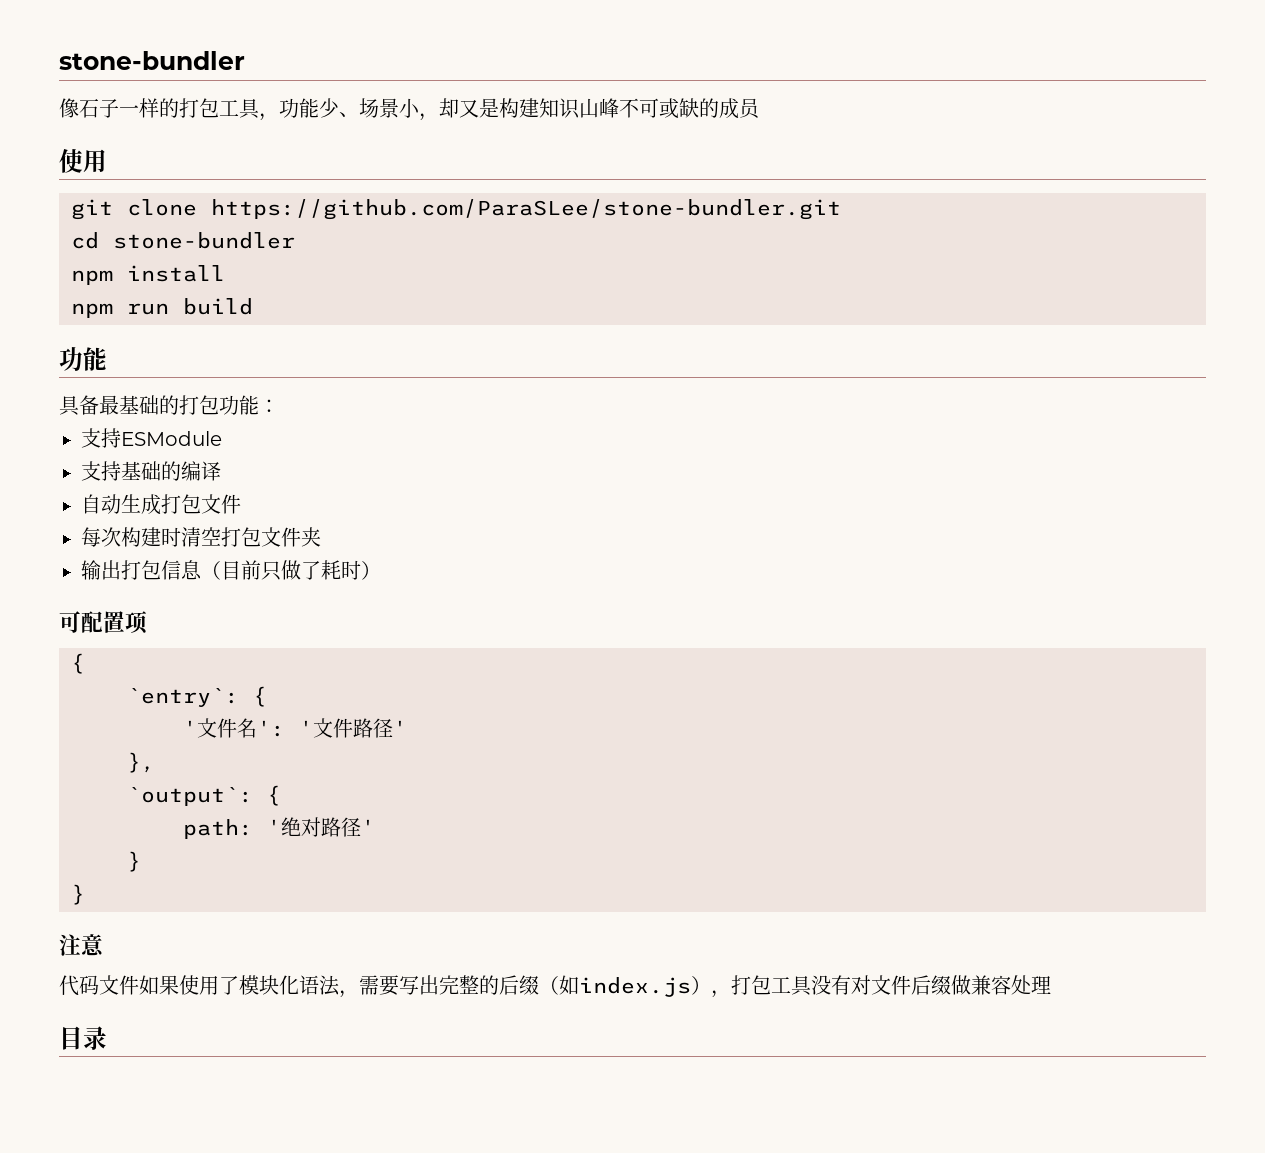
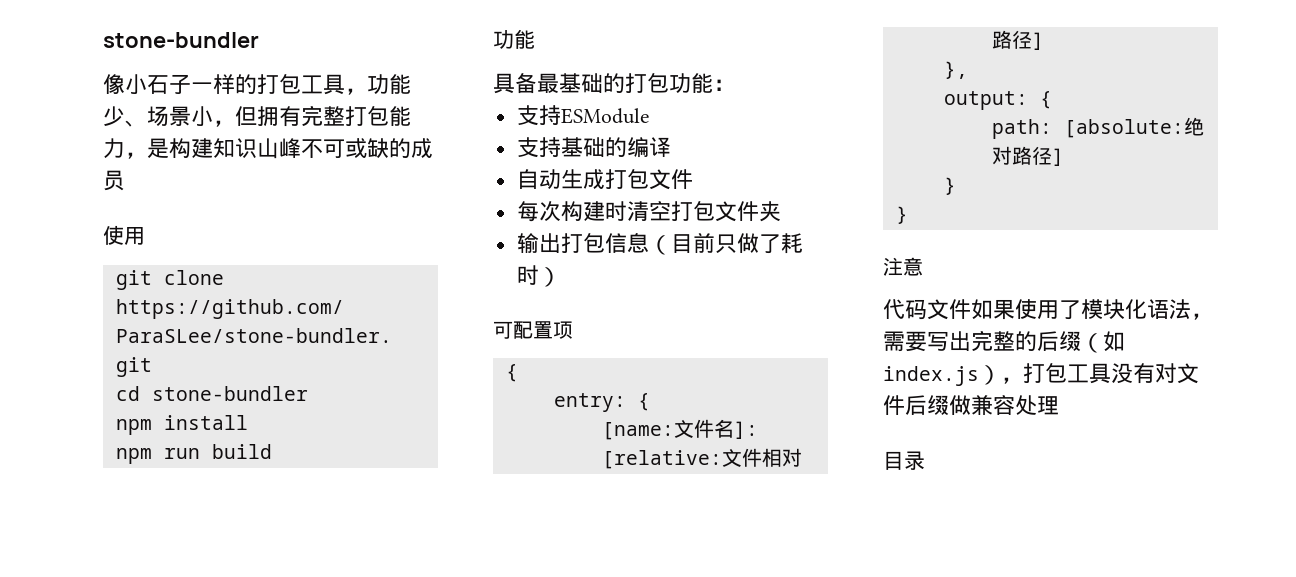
(79, 108) none -> [125,74,147,94] 小
[439,98,479,118] 却又 -> [235,105,411,127] [103,138,147,159] 但拥有完整打包能力，
[127,686,267,707] [183,718,407,738] `entry`: { // '文件名': '文件路径' -> [553,393,650,412] [601,419,758,440] [601,448,802,469] [991,30,1044,50] entry: { // [name:文件名]: [relative:文件相对路径]
[127,787,253,806] `output`: -> [943,91,1028,110] output:
[267,819,281,835] ' -> [1063,119,1184,138] [absolute:
[361,819,375,835] ' -> [1051,148,1064,166] ]

